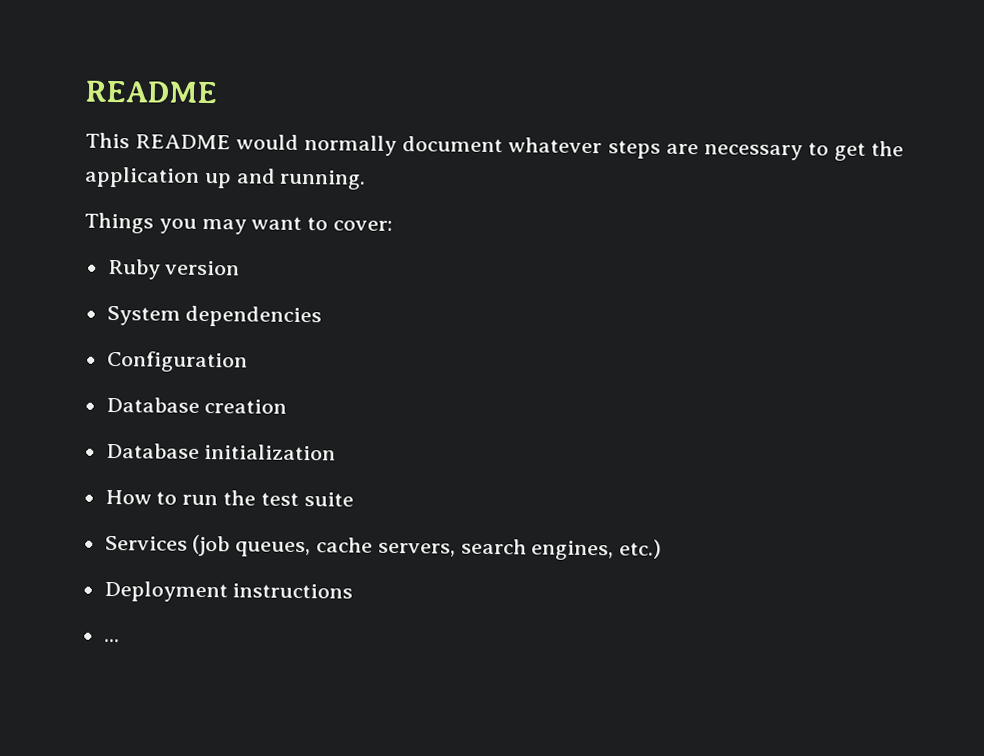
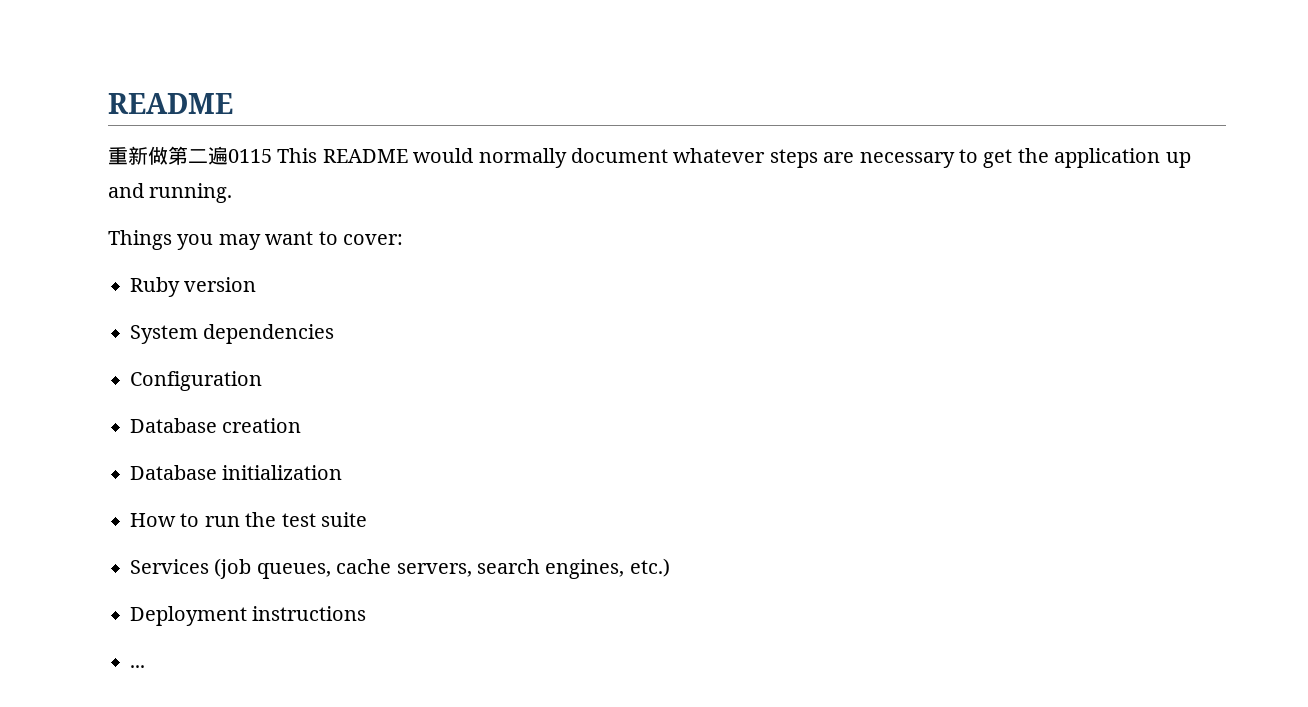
(218, 92) none -> [108,146,272,165] 重新做第二遍0115

